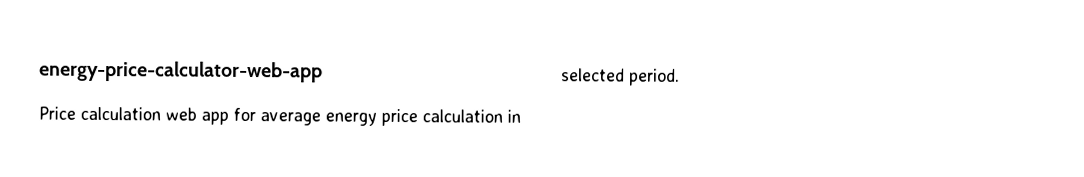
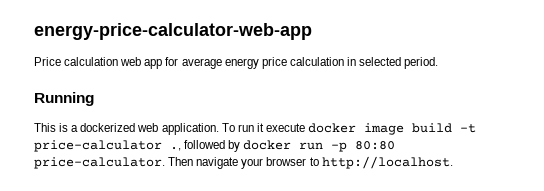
(680, 77) none -> [34,92,94,106] [34,123,477,135] [34,140,396,152] [34,156,453,169] // Running // This is a dockerized web application. To run it execute docker image build -t price-calculator ., followed by docker run -p 80:80 price-calculator. Then navigate your browser to http://localhost.

